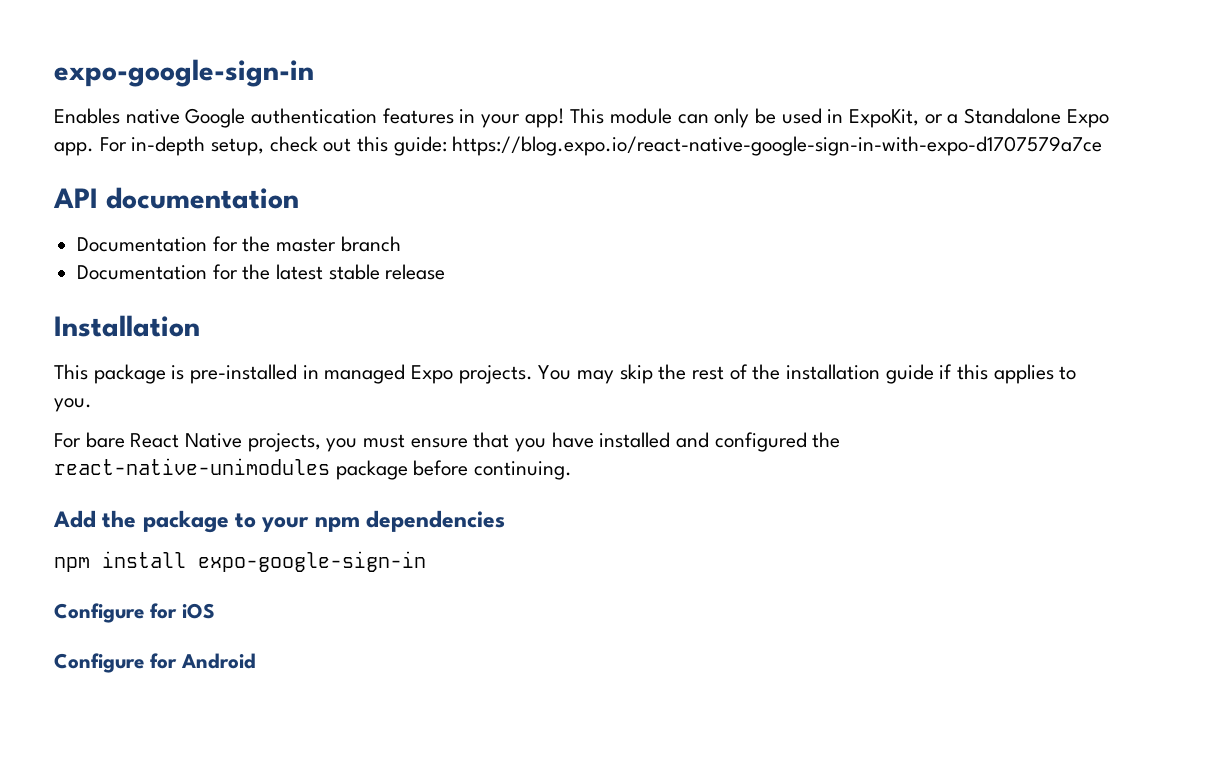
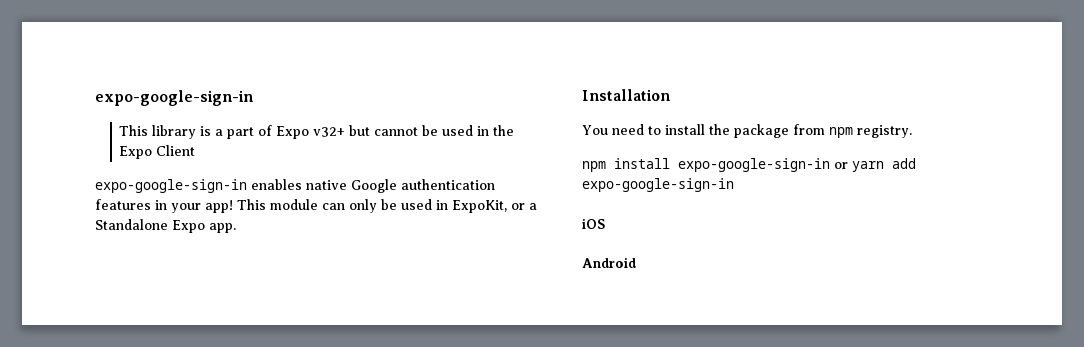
[54,59,314,87] [54,108,120,124] expo-google-sign-in // Enables -> [95,90,254,106] [119,125,515,139] [119,145,196,159] [95,179,302,193] expo-google-sign-in // This library is a part of Expo v32+ but cannot be used in the Expo Client // expo-google-sign-in enables
[99,136,1103,156] [53,187,299,209] [77,236,401,252] [77,264,446,280] [54,315,200,337] [54,364,1077,384] [54,398,92,412] [54,432,841,452] [54,458,573,480] [53,510,506,533] For in-depth setup, check out this guide: https://blog.expo.io/react-native-google-sign-in-with-expo-d1707579a7ce // API documentation // Documentation for the master branch // Documentation for the latest stable release // Installation // This package is pre-installed in managed Expo projects. You may skip the rest of the installation guide if this applies to you. // For bare React Native projects, you must ensure that you have installed and configured the react-native-unimodules package before continuing. // Add the package to your npm dependencies -> [582,89,670,101] [582,124,912,138] // Installation // You need to install the package from npm registry.
[54,603,177,623] // Configure for -> [834,158,916,172] [582,178,734,192] or yarn add expo-google-sign-in //
[54,653,177,673] Configure for -> (605, 223) none

